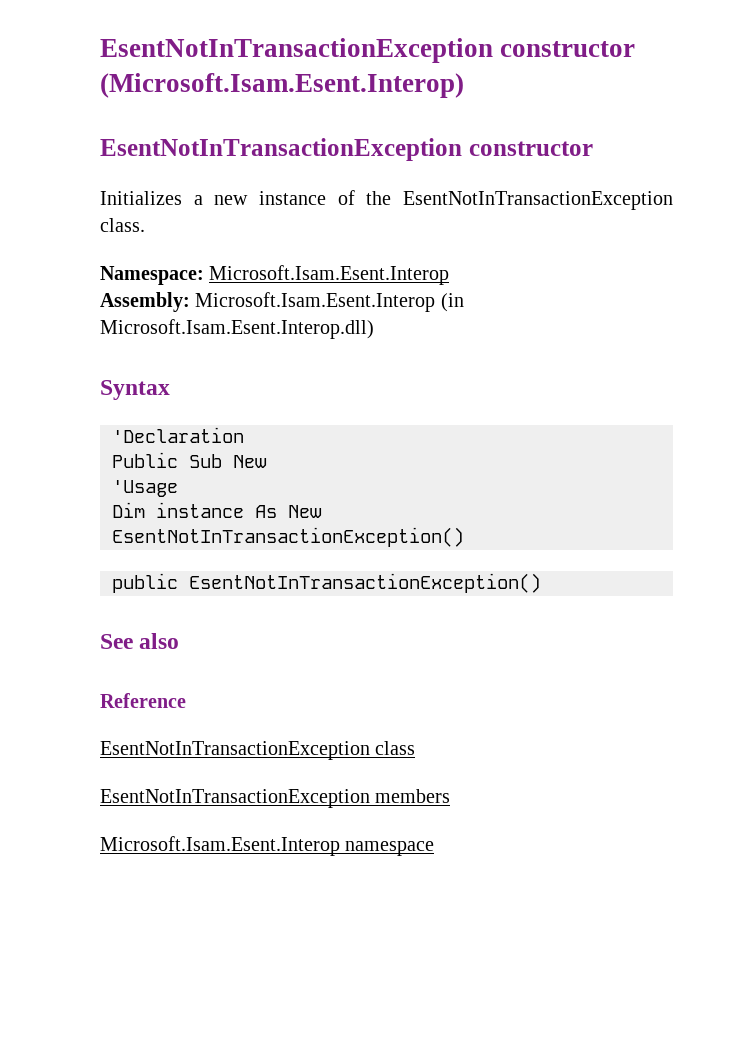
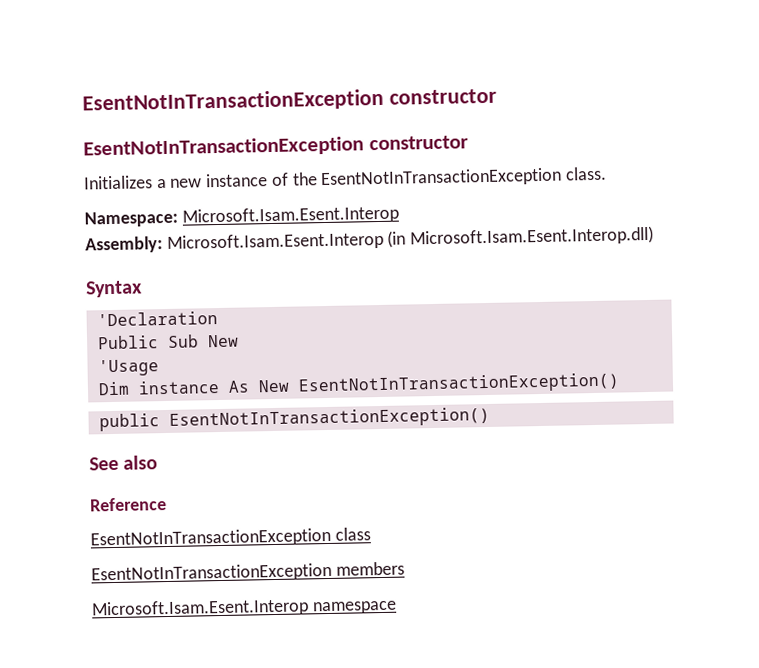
[100,38,636,63] [100,73,464,98] EsentNotInTransactionException constructor (Microsoft.Isam.Esent.Interop) -> [82,88,497,114] EsentNotInTransactionException constructor

